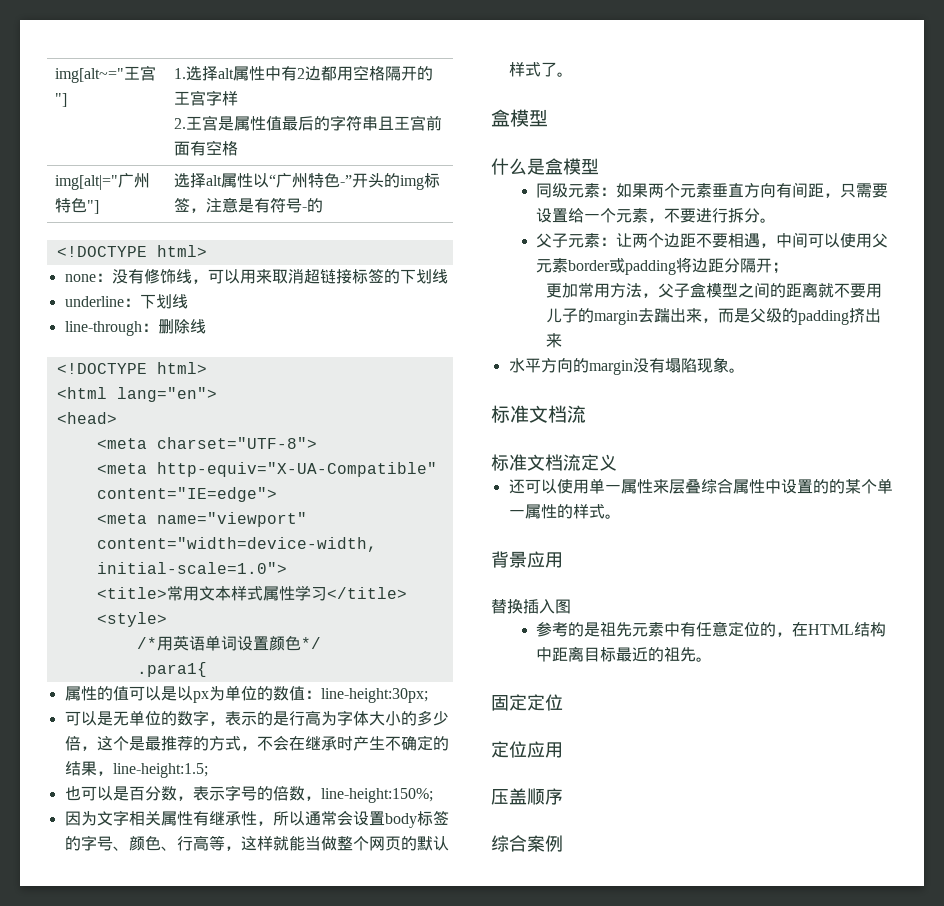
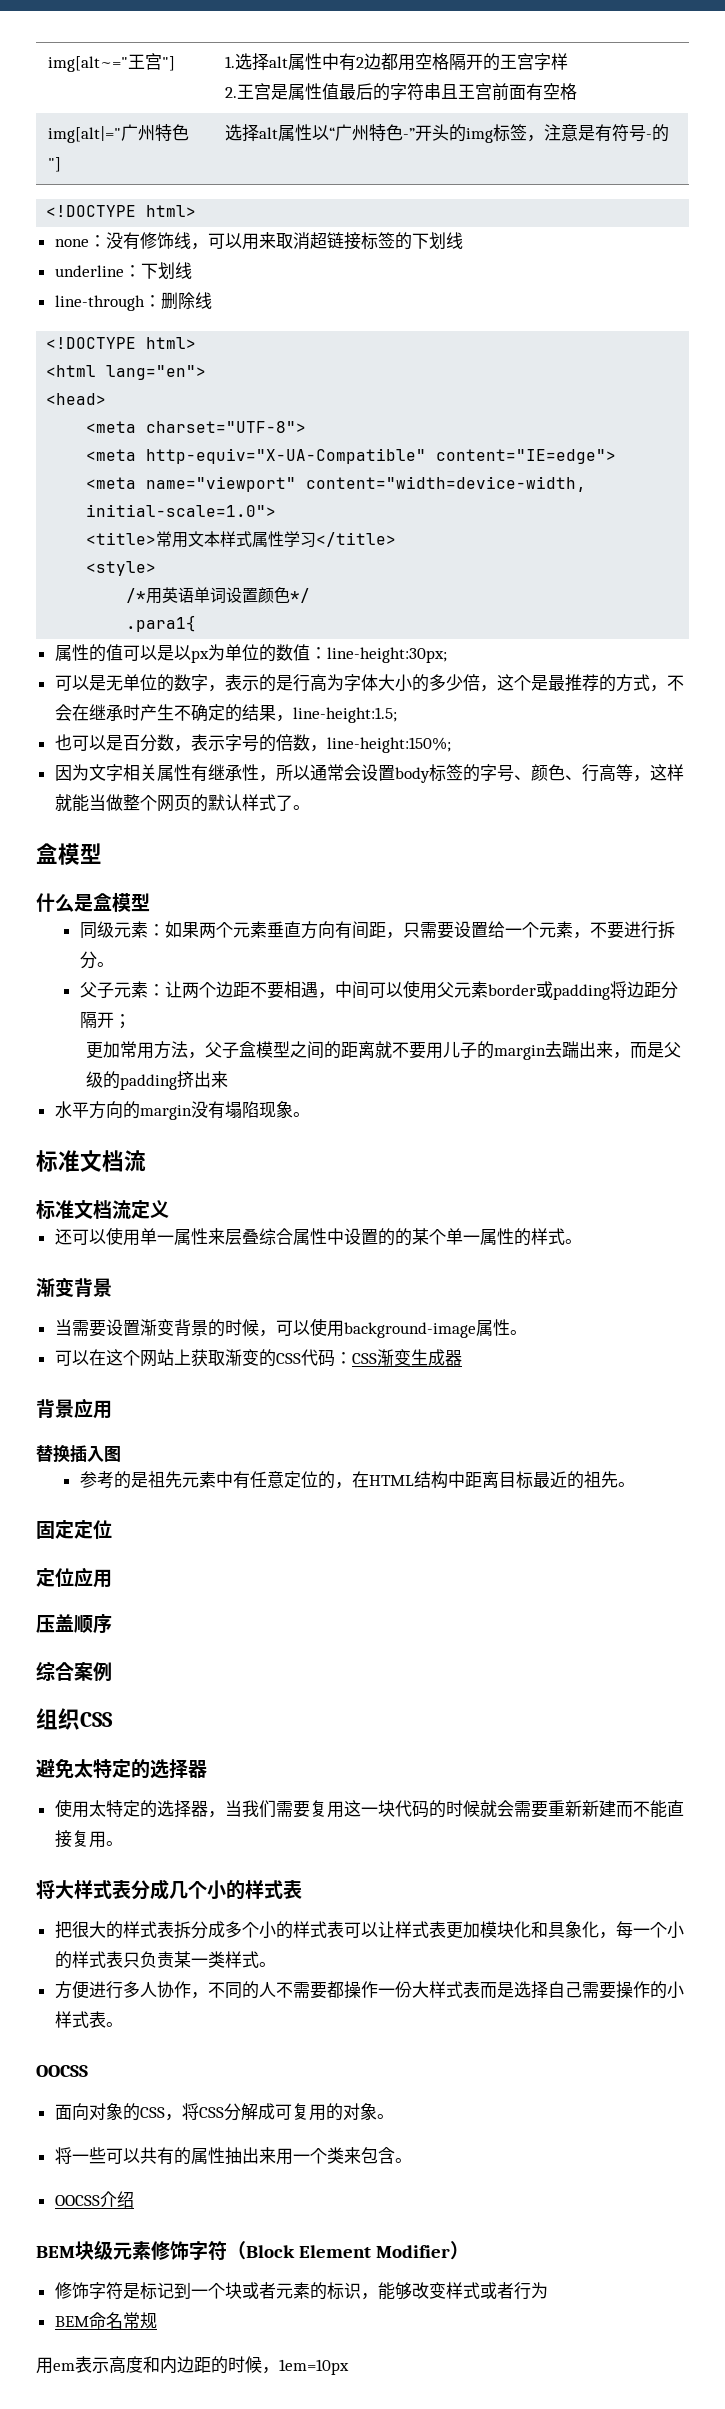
(621, 516) none -> [36,1277,112,1297] [54,1318,527,1338] [54,1349,462,1367] // 渐变背景 // 当需要设置渐变背景的时候，可以使用background-image属性。 // 可以在这个网站上获取渐变的CSS代码：CSS渐变生成器
(563, 843) none -> [36,1708,113,1730] [36,1758,207,1779] [54,1799,684,1818] [54,1830,123,1848] [36,1879,302,1900] [54,1921,684,1939] [54,1951,276,1969] [54,1981,684,1999] [54,2011,123,2028] [36,2065,88,2077] [54,2103,394,2121] [54,2147,412,2165] [54,2191,134,2208] [36,2240,470,2260] [54,2282,548,2300] [54,2312,157,2329] [36,2356,349,2375] // 组织CSS // 避免太特定的选择器 // 使用太特定的选择器，当我们需要复用这一块代码的时候就会需要重新新建而不能直接复用。 // 将大样式表分成几个小的样式表 // 把很大的样式表拆分成多个小的样式表可以让样式表更加模块化和具象化，每一个小的样式表只负责某一类样式。 // 方便进行多人协作，不同的人不需要都操作一份大样式表而是选择自己需要操作的小样式表。 // OOCSS // 面向对象的CSS，将CSS分解成可复用的对象。 // 将一些可以共有的属性抽出来用一个类来包含。 // OOCSS介绍 // BEM块级元素修饰字符（Block Element Modifier） // 修饰字符是标记到一个块或者元素的标识，能够改变样式或者行为 // BEM命名常规 // 用em表示高度和内边距的时候，1em=10px

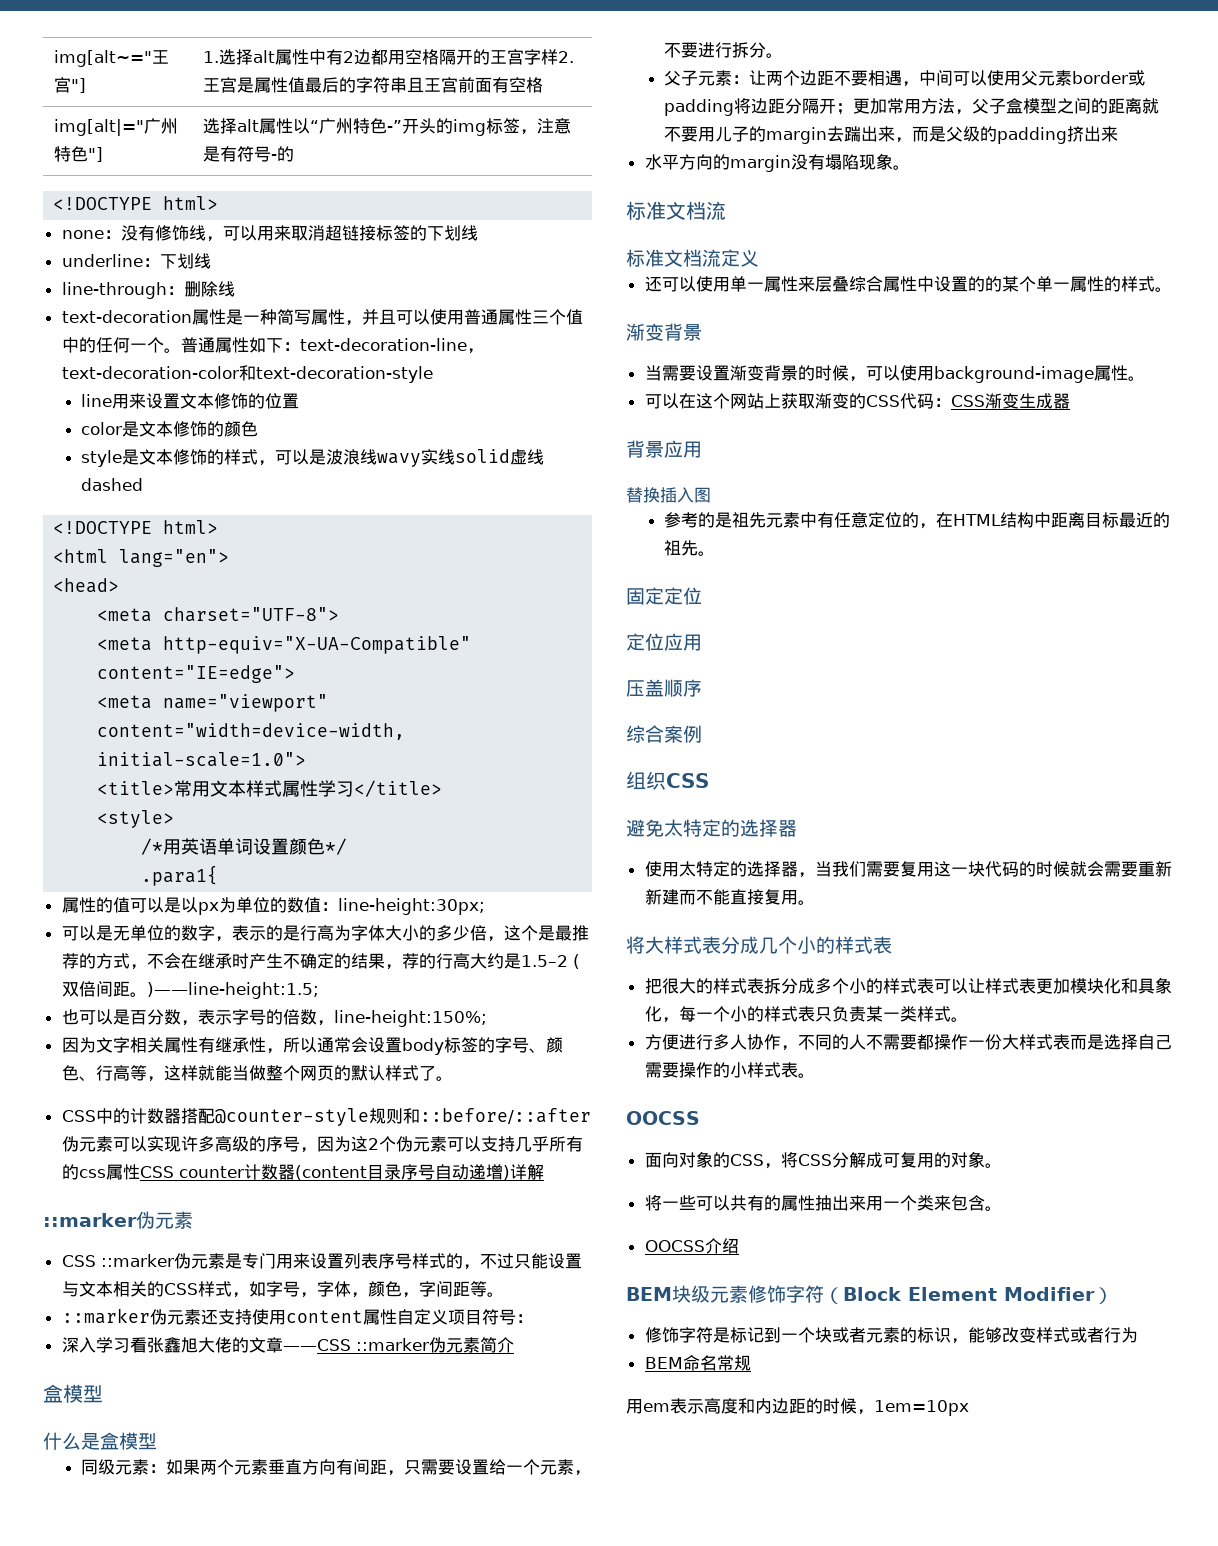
(569, 61) // -> (558, 57) none
(212, 300) none -> [61,309,583,326] [61,337,484,354] [61,365,433,383] [80,393,299,409] [80,421,258,437] [80,449,544,467] [80,478,143,491] // text-decoration属性是一种简写属性，并且可以使用普通属性三个值中的任何一个。普通属性如下：text-decoration-line，text-decoration-color和text-decoration-style // line用来设置文本修饰的位置 // color是文本修饰的颜色 // style是文本修饰的样式，可以是波浪线wavy实线solid虚线dashed
[292,707,397,723] line-height:1.5; -> [401,953,580,969] [61,981,319,999] 荐的行高大约是1.5–2 (双倍间距。)——line-height:1.5;
(310, 807) none -> [61,1108,591,1126] [61,1136,583,1153] [61,1164,544,1180] [43,1211,193,1229] [61,1253,582,1270] [61,1281,504,1298] [61,1308,533,1325] [61,1337,514,1353] // CSS中的计数器搭配@counter-style规则和::before/::after伪元素可以实现许多高级的序号，因为这2个伪元素可以支持几乎所有的css属性CSS counter计数器(content目录序号自动递增)详解 // ::marker伪元素 // CSS ::marker伪元素是专门用来设置列表序号样式的，不过只能设置与文本相关的CSS样式，如字号，字体，颜色，字间距等。 // ::marker伪元素还支持使用content属性自定义项目符号： // 深入学习看张鑫旭大佬的文章——CSS ::marker伪元素简介
(131, 1021) // -> (853, 109) none

